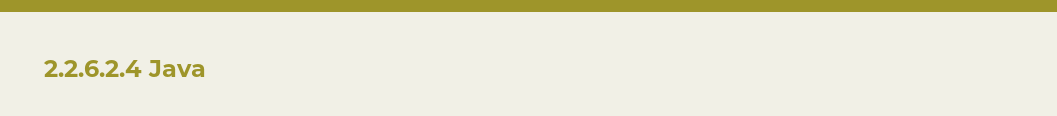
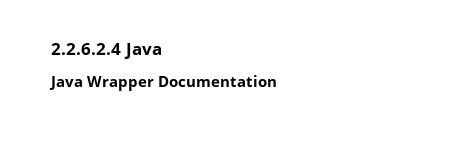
(206, 68) none -> [49,75,277,91] // Java Wrapper Documentation

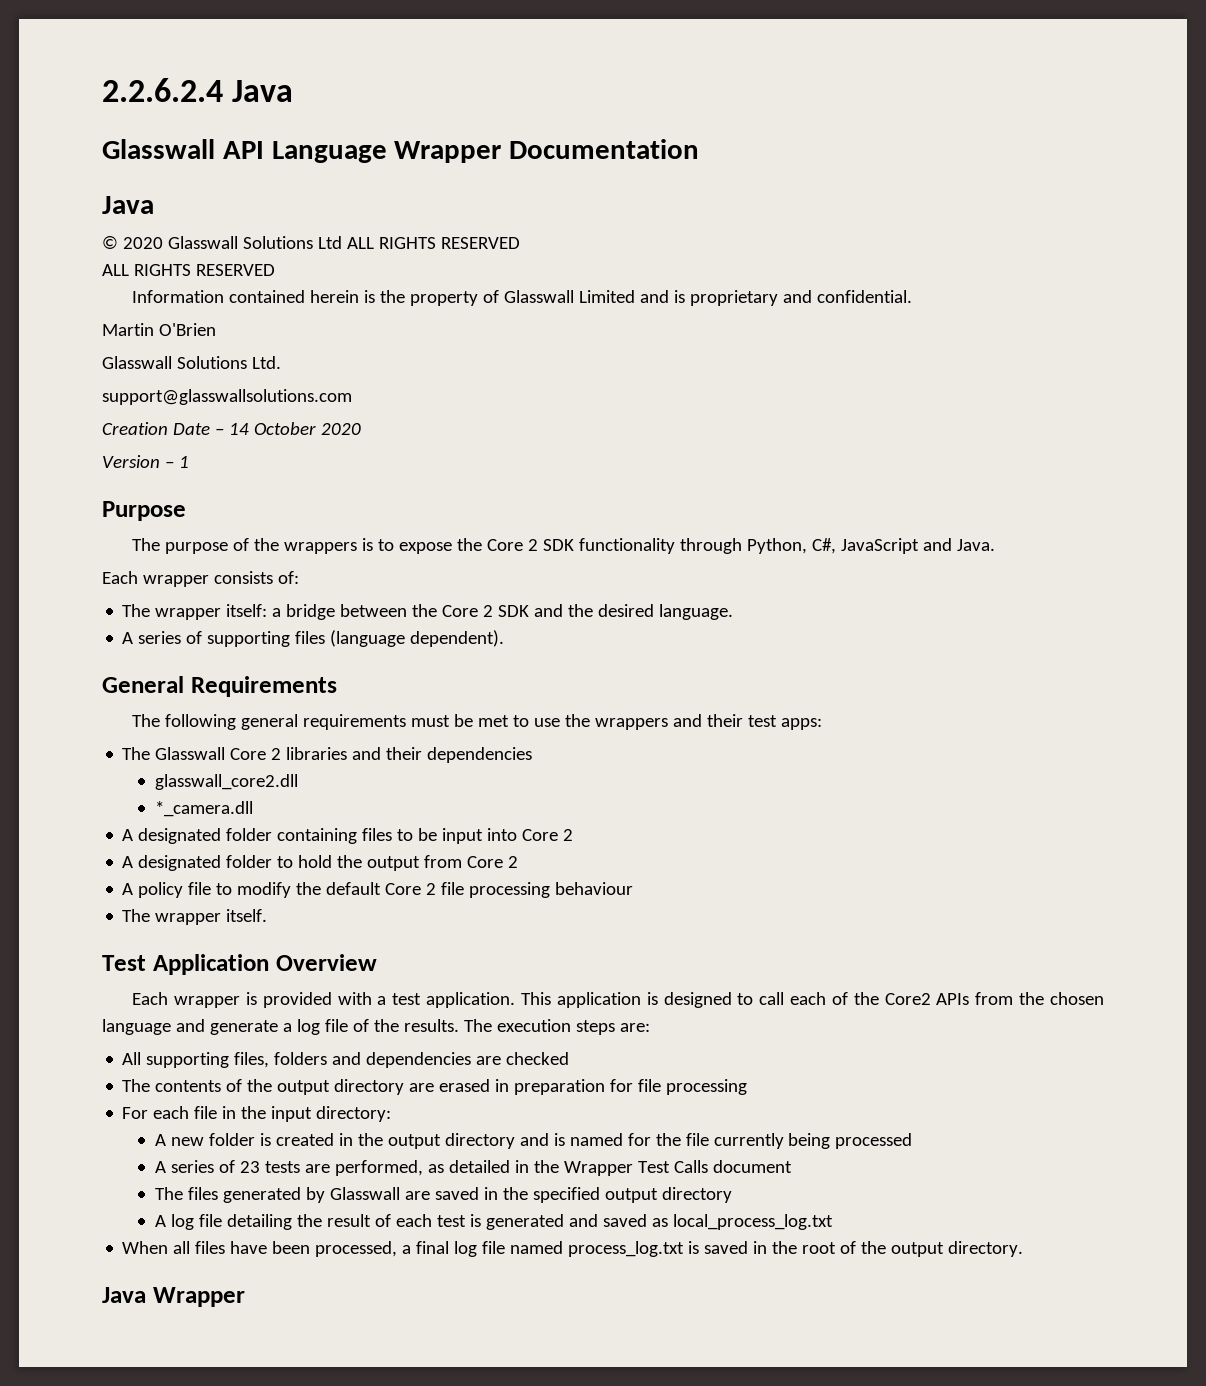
(162, 51) none -> [102,139,700,163] [102,196,154,214] [102,236,520,249] [102,264,275,276] [132,290,913,306] [102,323,216,336] [102,356,281,369] [102,389,352,405] [102,422,361,435] [102,455,189,468] [102,501,186,521] [132,538,996,554] [102,571,299,587] [122,604,734,620] [122,630,505,647] [102,676,337,697] [132,714,823,730] [122,747,533,763] [154,774,298,790] [154,801,253,817] [122,828,574,844] [122,855,519,871] [122,882,634,898] [122,909,268,925] [102,954,377,975] [132,992,1104,1008] [102,1019,650,1035] [122,1052,570,1068] [122,1079,748,1095] [122,1106,392,1122] [154,1133,913,1149] [154,1160,792,1176] [154,1187,732,1203] [154,1214,833,1230] [122,1241,1024,1257] // Glasswall API Language Wrapper Documentation // Java // © 2020 Glasswall Solutions Ltd ALL RIGHTS RESERVED // ALL RIGHTS RESERVED // Information contained herein is the property of Glasswall Limited and is proprietary and confidential. // Martin O'Brien // Glasswall Solutions Ltd. // support@glasswallsolutions.com // Creation Date – 14 October 2020 // Version – 1 // Purpose // The purpose of the wrappers is to expose the Core 2 SDK functionality through Python, C#, JavaScript and Java. // Each wrapper consists of: // The wrapper itself: a bridge between the Core 2 SDK and the desired language. // A series of supporting files (language dependent). // General Requirements // The following general requirements must be met to use the wrappers and their test apps: // The Glasswall Core 2 libraries and their dependencies // glasswall_core2.dll // *_camera.dll // A designated folder containing files to be input into Core 2 // A designated folder to hold the output from Core 2 // A policy file to modify the default Core 2 file processing behaviour // The wrapper itself. // Test Application Overview // Each wrapper is provided with a test application. This application is designed to call each of the Core2 APIs from the chosen language and generate a log file of the results. The execution steps are: // All supporting files, folders and dependencies are checked // The contents of the output directory are erased in preparation for file processing // For each file in the input directory: // A new folder is created in the output directory and is named for the file currently being processed // A series of 23 tests are performed, as detailed in the Wrapper Test Calls document // The files generated by Glasswall are saved in the specified output directory // A log file detailing the result of each test is generated and saved as local_process_log.txt // When all files have been processed, a final log file named process_log.txt is saved in the root of the output directory.
[158,75,277,87] Documentation -> (245, 1297) none

